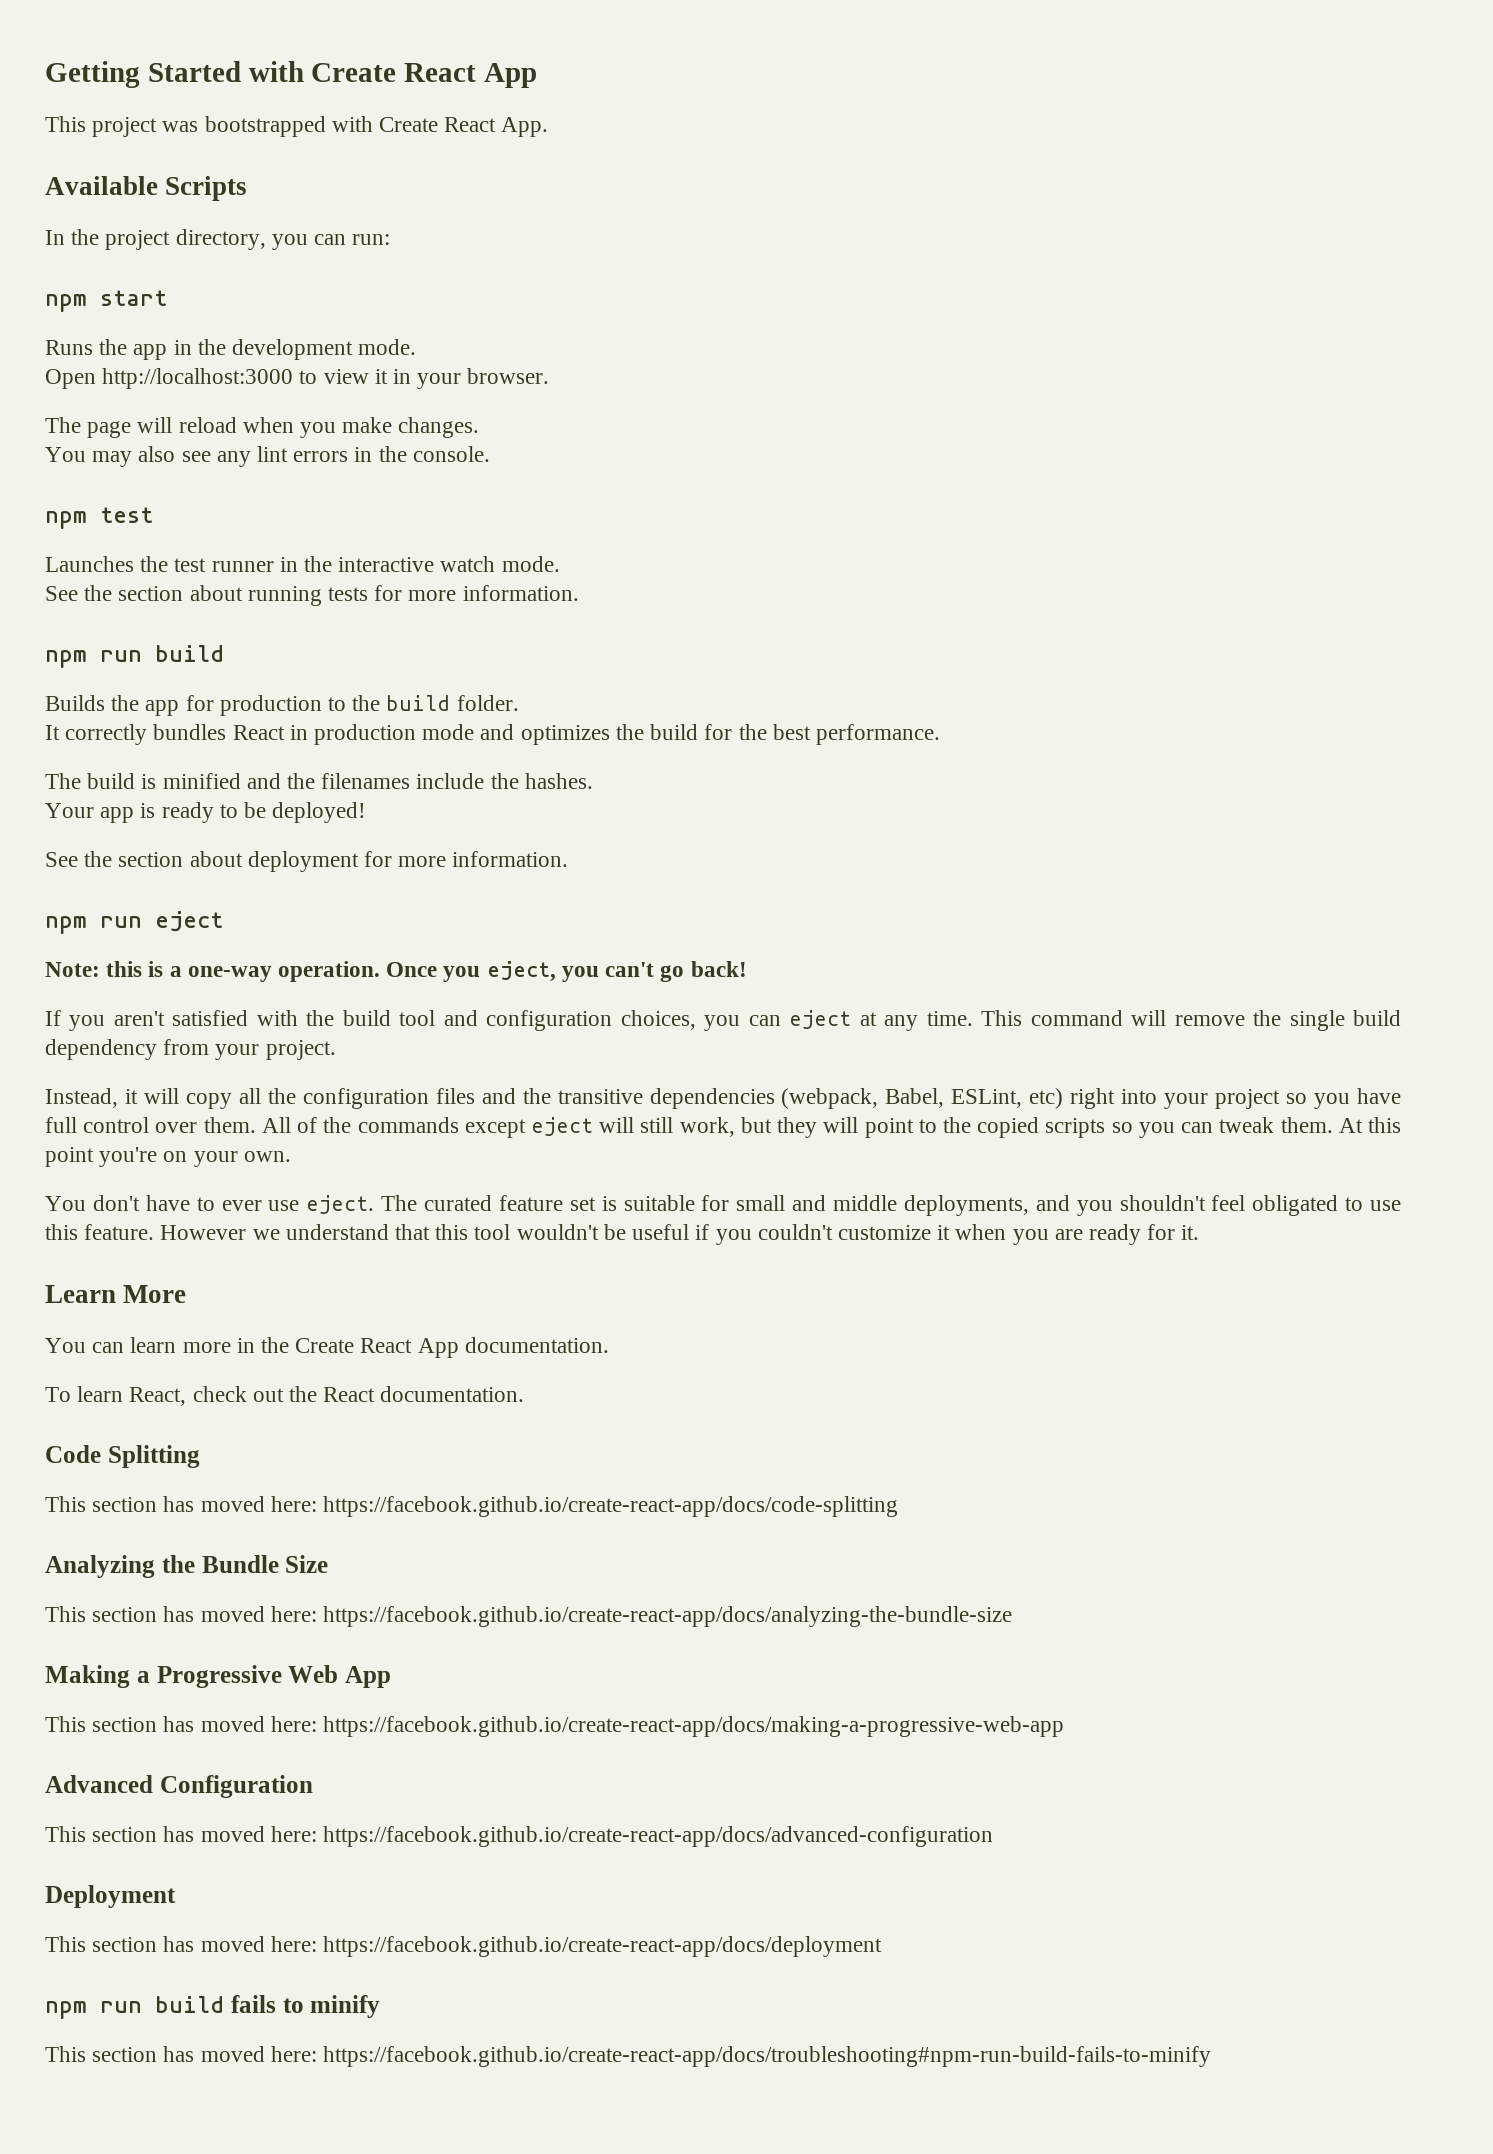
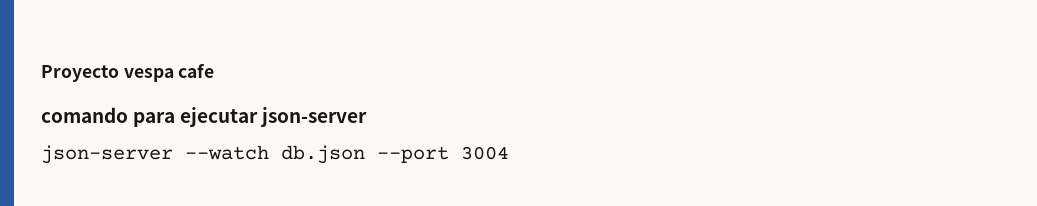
[45,61,538,88] [45,116,549,137] [45,176,248,201] [45,229,391,250] [45,290,167,312] [45,339,417,360] [45,368,550,389] [45,417,480,438] [45,446,490,467] [45,507,153,529] [45,556,560,572] [45,585,579,606] [45,645,224,668] [45,695,519,716] [45,724,940,745] [45,773,593,789] [45,802,367,823] [45,851,569,872] [45,911,223,934] [45,961,747,982] [45,1010,1402,1031] [45,1039,336,1060] [45,1088,1402,1109] [45,1117,1401,1138] [45,1147,291,1167] [45,1195,1401,1216] [45,1224,1200,1245] [45,1285,187,1303] [45,1337,609,1358] [45,1386,525,1406] [45,1445,200,1468] [45,1496,899,1517] [45,1555,329,1578] [45,1606,1013,1627] [45,1665,391,1688] [45,1716,1065,1737] [45,1775,313,1798] [45,1826,994,1847] [45,1885,176,1908] [45,1936,883,1957] [45,1995,381,2019] [45,2046,1212,2067] Getting Started with Create React App // This project was bootstrapped with Create React App. // Available Scripts // In the project directory, you can run: // npm start // Runs the app in the development mode. // Open http://localhost:3000 to view it in your browser. // The page will reload when you make changes. // You may also see any lint errors in the console. // npm test // Launches the test runner in the interactive watch mode. // See the section about running tests for more information. // npm run build // Builds the app for production to the build folder. // It correctly bundles React in production mode and optimizes the build for the best performance. // The build is minified and the filenames include the hashes. // Your app is ready to be deployed! // See the section about deployment for more information. // npm run eject // Note: this is a one-way operation. Once you eject, you can't go back! // If you aren't satisfied with the build tool and configuration choices, you can eject at any time. This command will remove the single build dependency from your project. // Instead, it will copy all the configuration files and the transitive dependencies (webpack, Babel, ESLint, etc) right into your project so you have full control over them. All of the commands except eject will still work, but they will point to the copied scripts so you can tweak them. At this point you're on your own. // You don't have to ever use eject. The curated feature set is suitable for small and middle deployments, and you shouldn't feel obligated to use this feature. However we understand that this tool wouldn't be useful if you couldn't customize it when you are ready for it. // Learn More // You can learn more in the Create React App documentation. // To learn React, check out the React documentation. // Code Splitting // This section has moved here: https://facebook.github.io/create-react-app/docs/code-splitting // Analyzing the Bundle Size // This section has moved here: https://facebook.github.io/create-react-app/docs/analyzing-the-bundle-size // Making a Progressive Web App // This section has moved here: https://facebook.github.io/create-react-app/docs/making-a-progressive-web-app // Advanced Configuration // This section has moved here: https://facebook.github.io/create-react-app/docs/advanced-configuration // Deployment // This section has moved here: https://facebook.github.io/create-react-app/docs/deployment // npm run build fails to minify // This section has moved here: https://facebook.github.io/create-react-app/docs/troubleshooting#npm-run-build-fails-to-minify -> [41,63,215,82] [41,107,368,127] [41,145,509,164] Proyecto vespa cafe // comando para ejecutar json-server // json-server --watch db.json --port 3004

